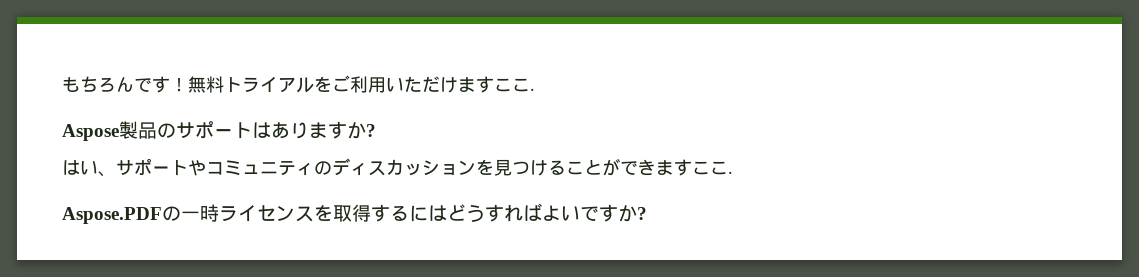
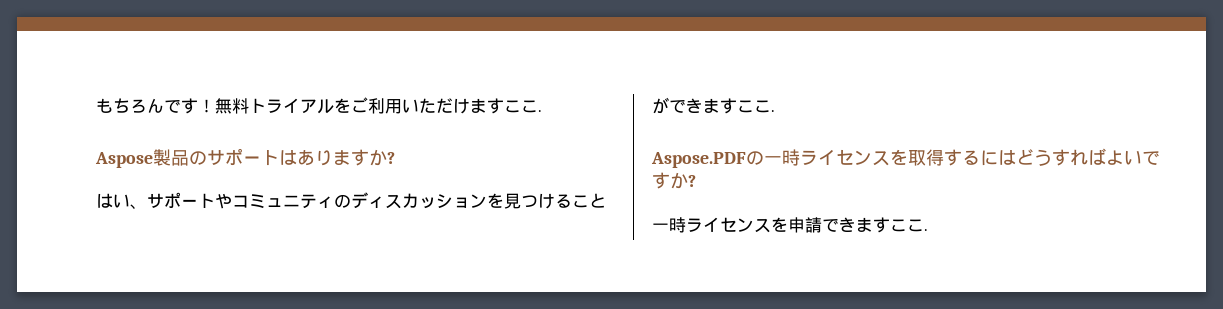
(647, 213) none -> [652,217,928,233] // 一時ライセンスを申請できますここ.

